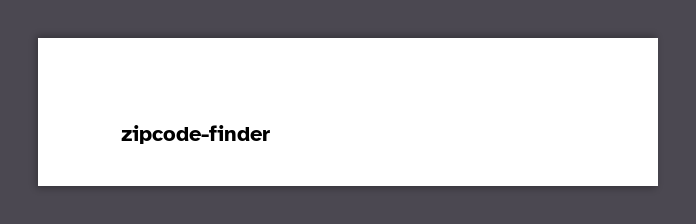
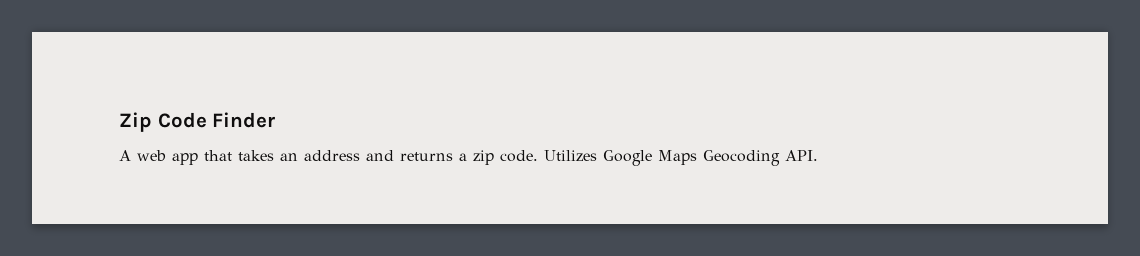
[121,125,270,144] zipcode-finder -> [119,112,276,132] [119,150,818,166] Zip Code Finder // A web app that takes an address and returns a zip code. Utilizes Google Maps Geocoding API.

